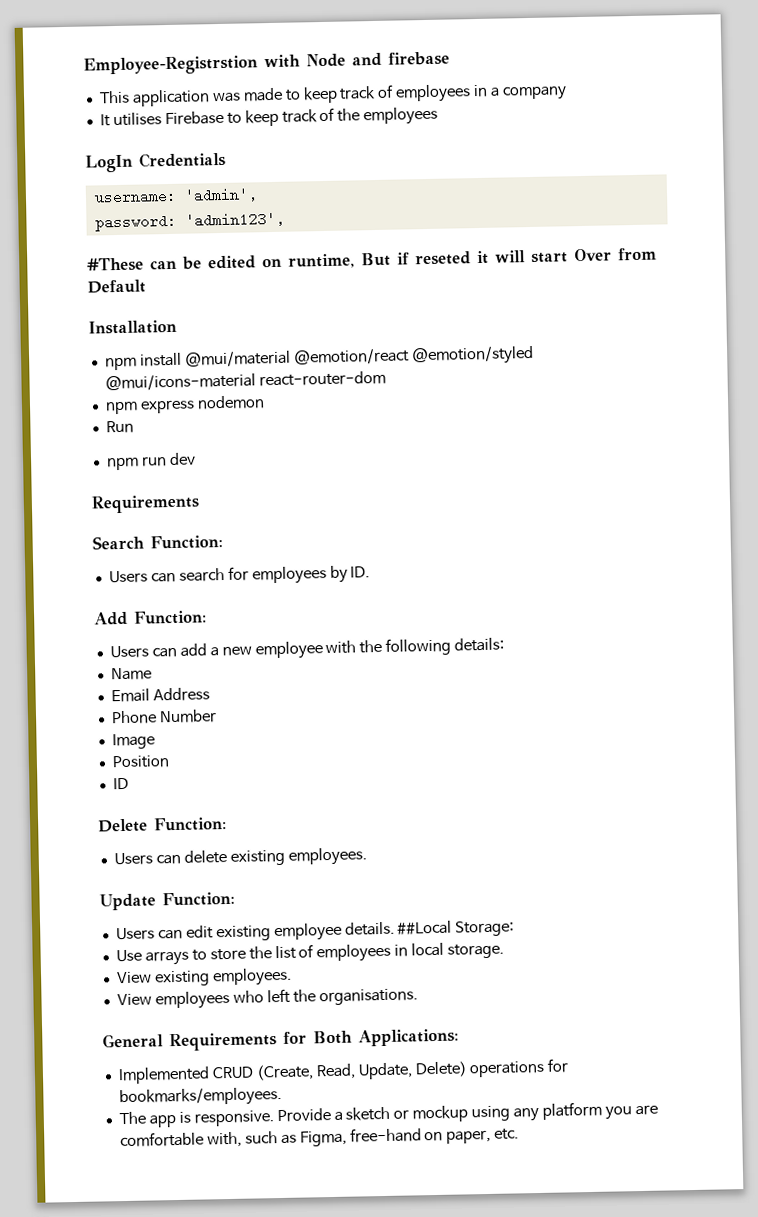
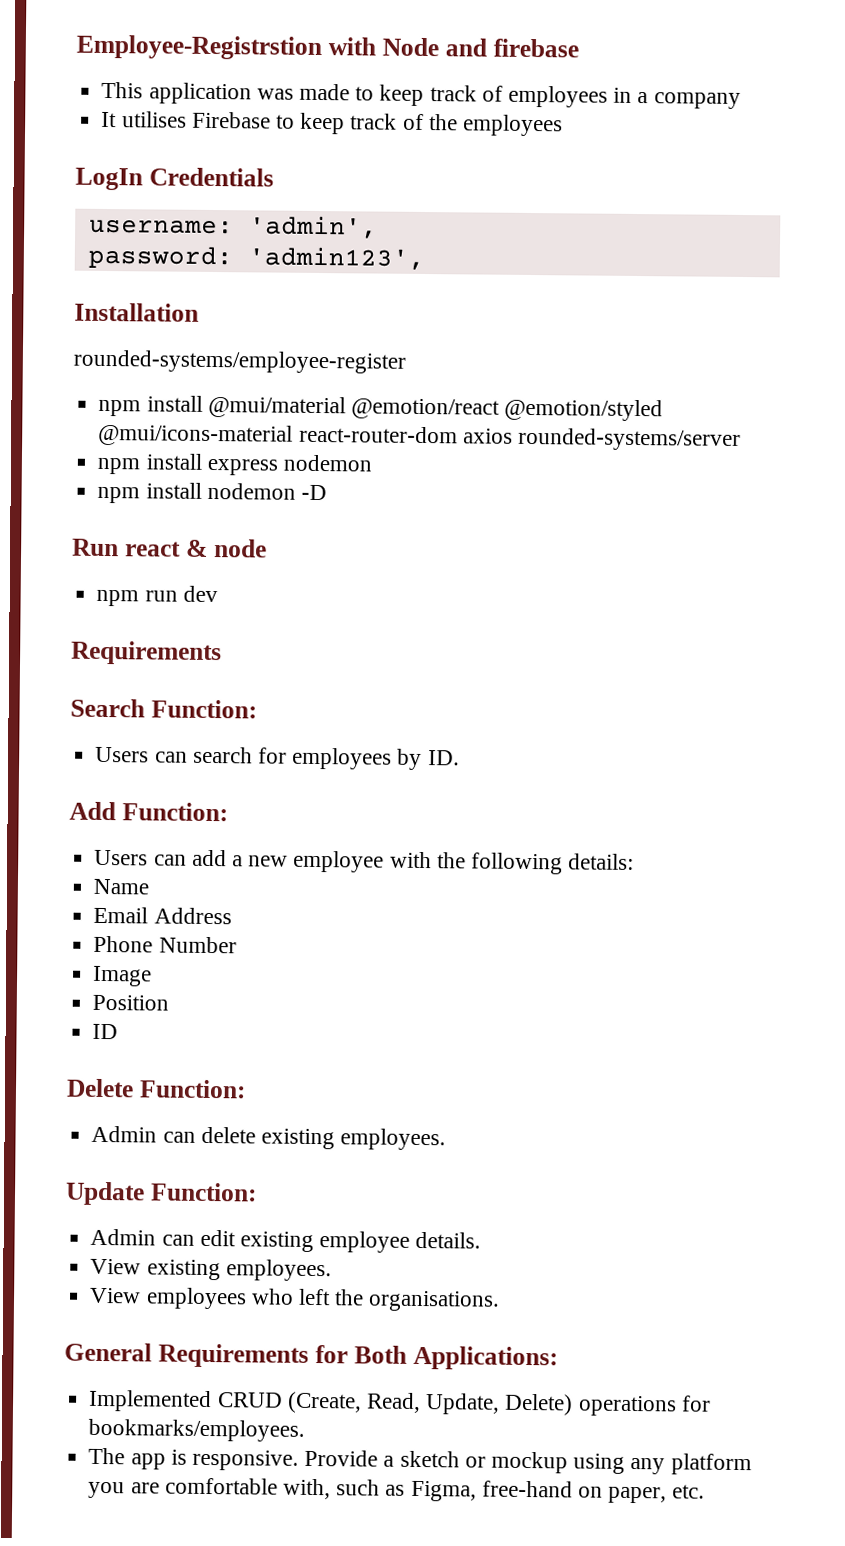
[87,247,657,272] [87,279,146,294] [88,319,177,335] #These can be edited on runtime, But if reseted it will start Over from Default // Installation -> [74,302,199,322] [73,349,406,374] Installation // rounded-systems/employee-register
[104,401,138,415] // npm -> [462,427,741,451] [97,453,202,475] axios rounded-systems/server // npm install
[105,420,134,434] Run -> [97,482,327,504] [72,538,267,558] npm install nodemon -D // Run react & node
[113,852,153,866] Users -> [91,1125,158,1143] Admin
[115,927,155,941] Users -> [90,1228,157,1246] Admin
[397,920,515,937] [115,942,505,966] ##Local Storage: // Use arrays to store the list of employees in local storage. -> (482, 1240) none

